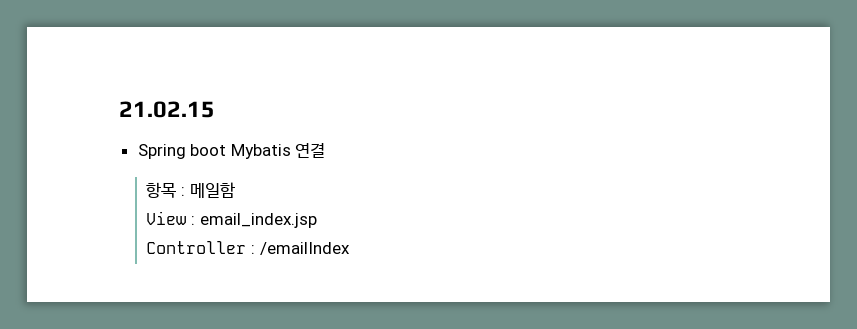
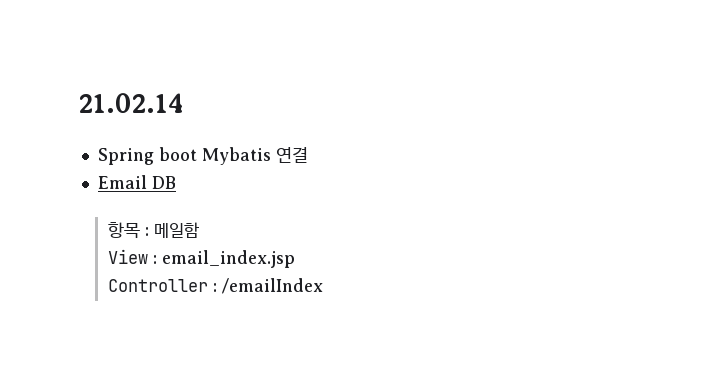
[119,101,215,118] 21.02.15 -> [78,93,184,113] 21.02.14
(326, 150) none -> [97,175,176,189] // Email DB

